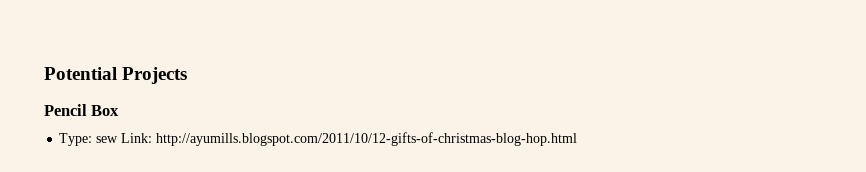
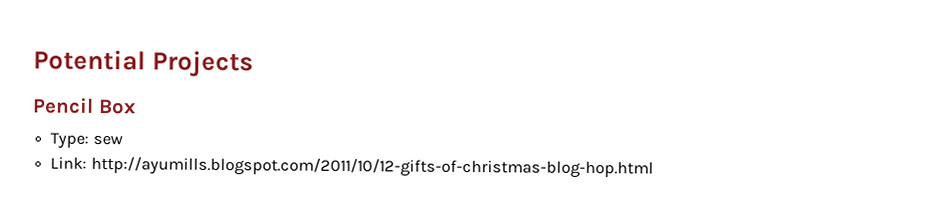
(119, 139) none -> (123, 140) //

